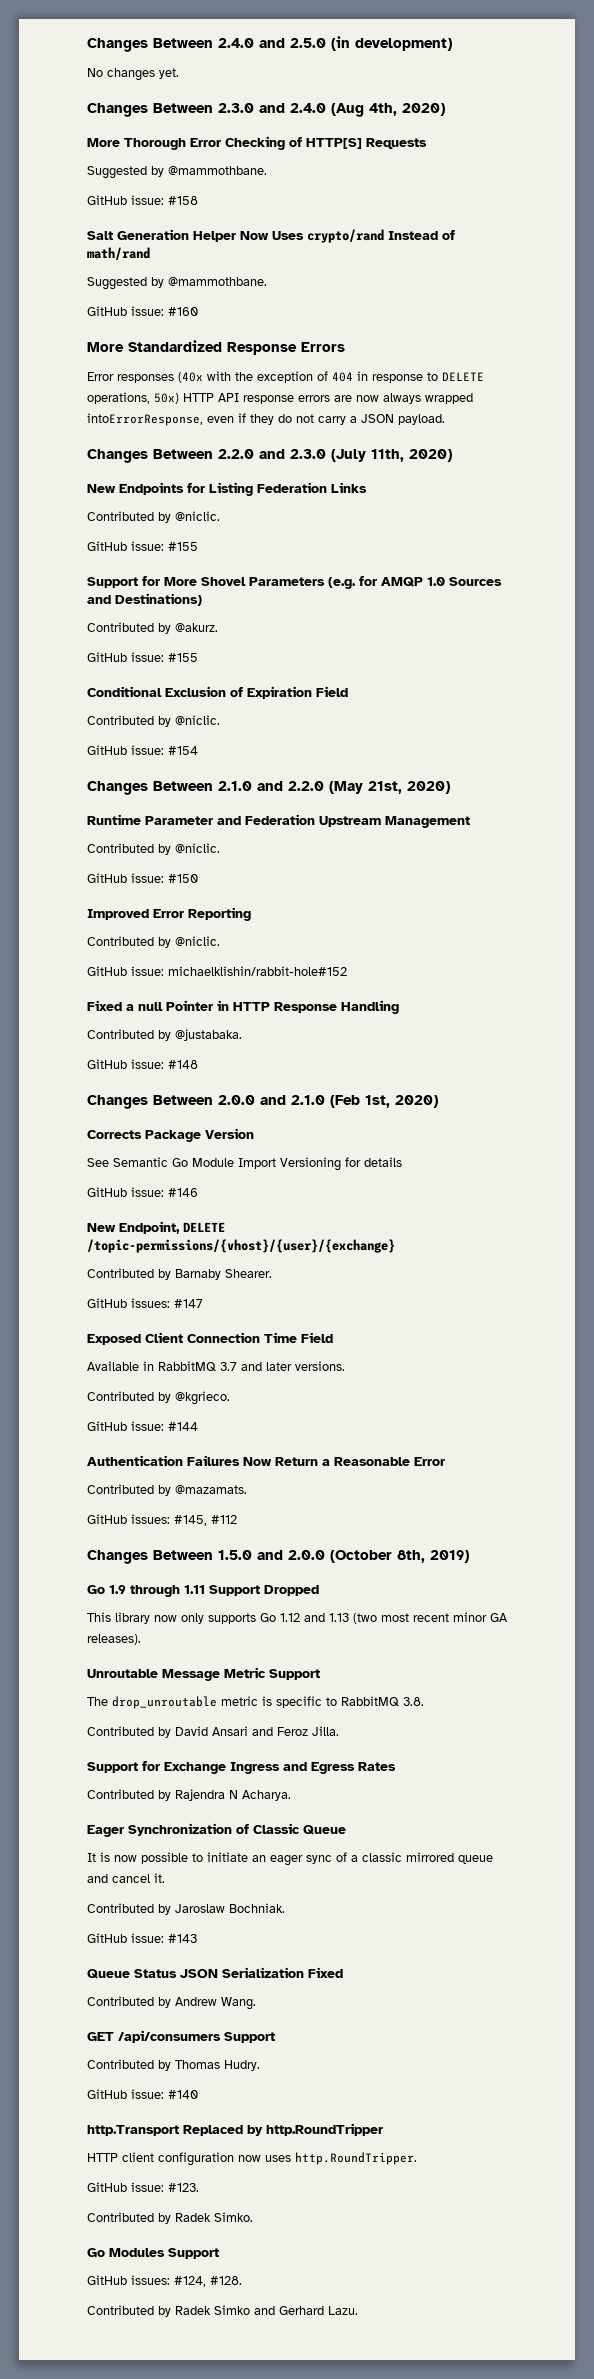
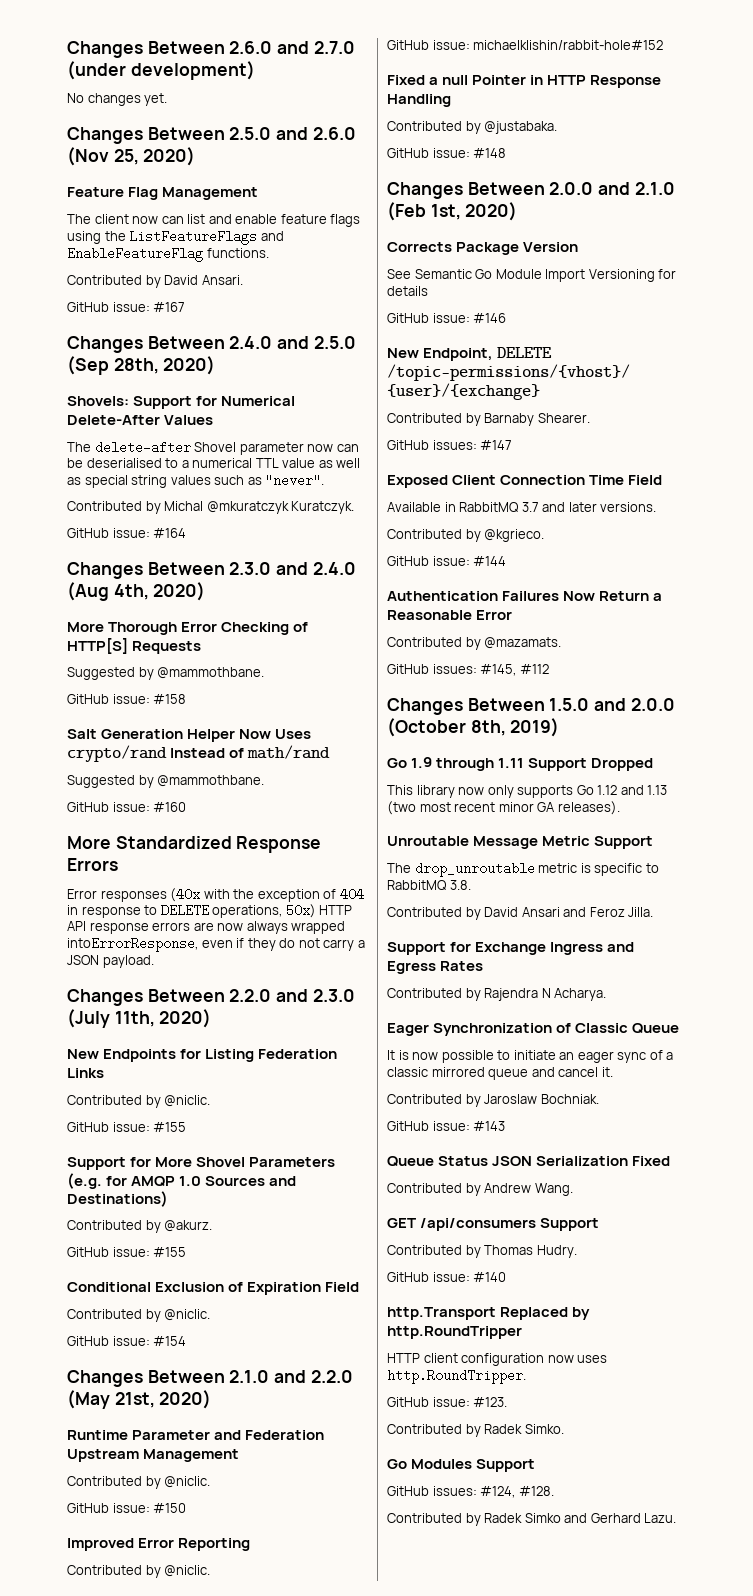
[87,36,452,52] [87,68,179,81] Changes Between 2.4.0 and 2.5.0 (in development) // No changes yet. -> [67,41,355,58] [67,61,255,80] [67,93,168,106] [67,127,356,144] [67,147,196,166] [67,187,259,200] [67,214,361,227] [67,230,284,245] [67,247,269,262] [67,275,243,288] [67,302,186,312] [67,336,356,353] [67,356,216,375] [67,396,296,409] [67,415,214,425] [67,441,359,455] [67,458,361,468] [67,474,325,488] [67,501,355,514] [67,528,187,538] Changes Between 2.6.0 and 2.7.0 (under development) // No changes yet. // Changes Between 2.5.0 and 2.6.0 (Nov 25, 2020) // Feature Flag Management // The client now can list and enable feature flags using the ListFeatureFlags and EnableFeatureFlag functions. // Contributed by David Ansari. // GitHub issue: #167 // Changes Between 2.4.0 and 2.5.0 (Sep 28th, 2020) // Shovels: Support for Numerical Delete-After Values // The delete-after Shovel parameter now can be deserialised to a numerical TTL value as well as special string values such as "never". // Contributed by Michal @mkuratczyk Kuratczyk. // GitHub issue: #164

